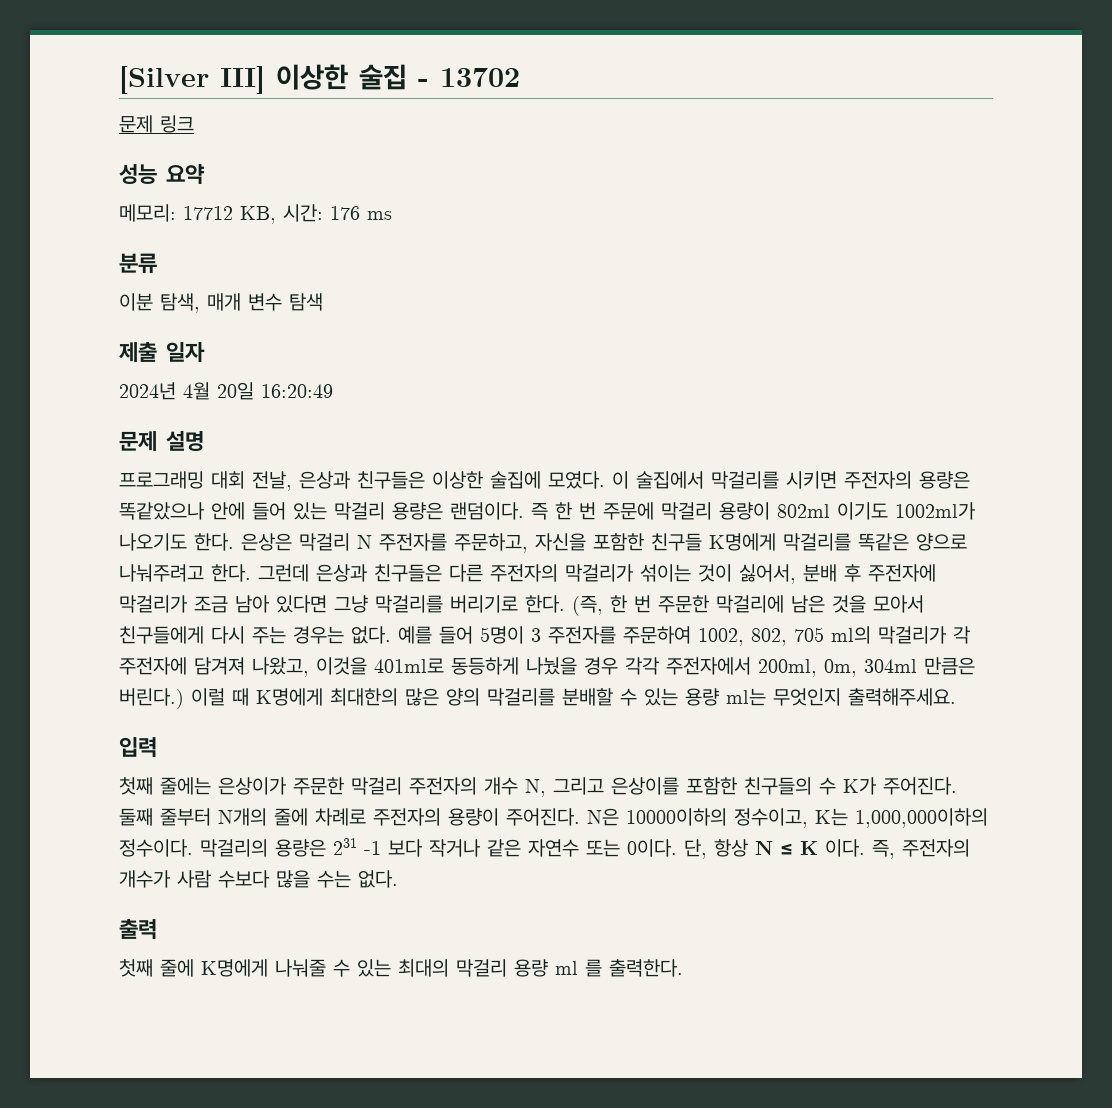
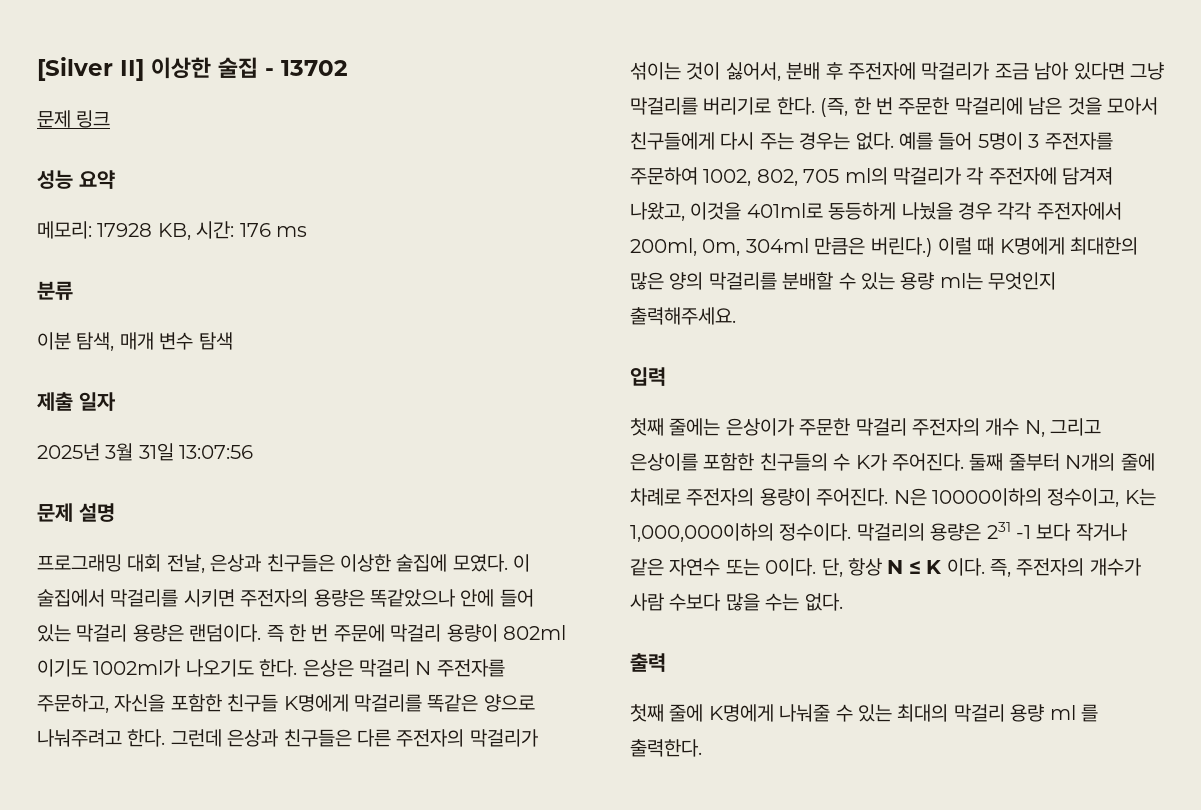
[220,66,265,94] III] -> [120,59,144,81] II]
[183,206,233,220] 17712 -> [97,223,153,237] 17928
[119,382,333,400] 2024년 4월 20일 16:20:49 -> [37,443,254,461] 2025년 3월 31일 13:07:56

